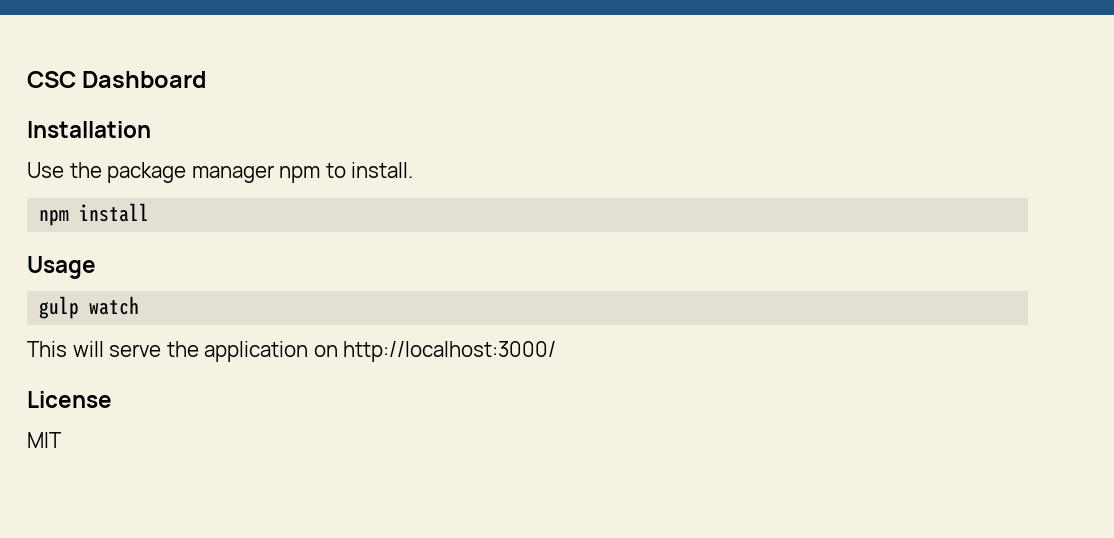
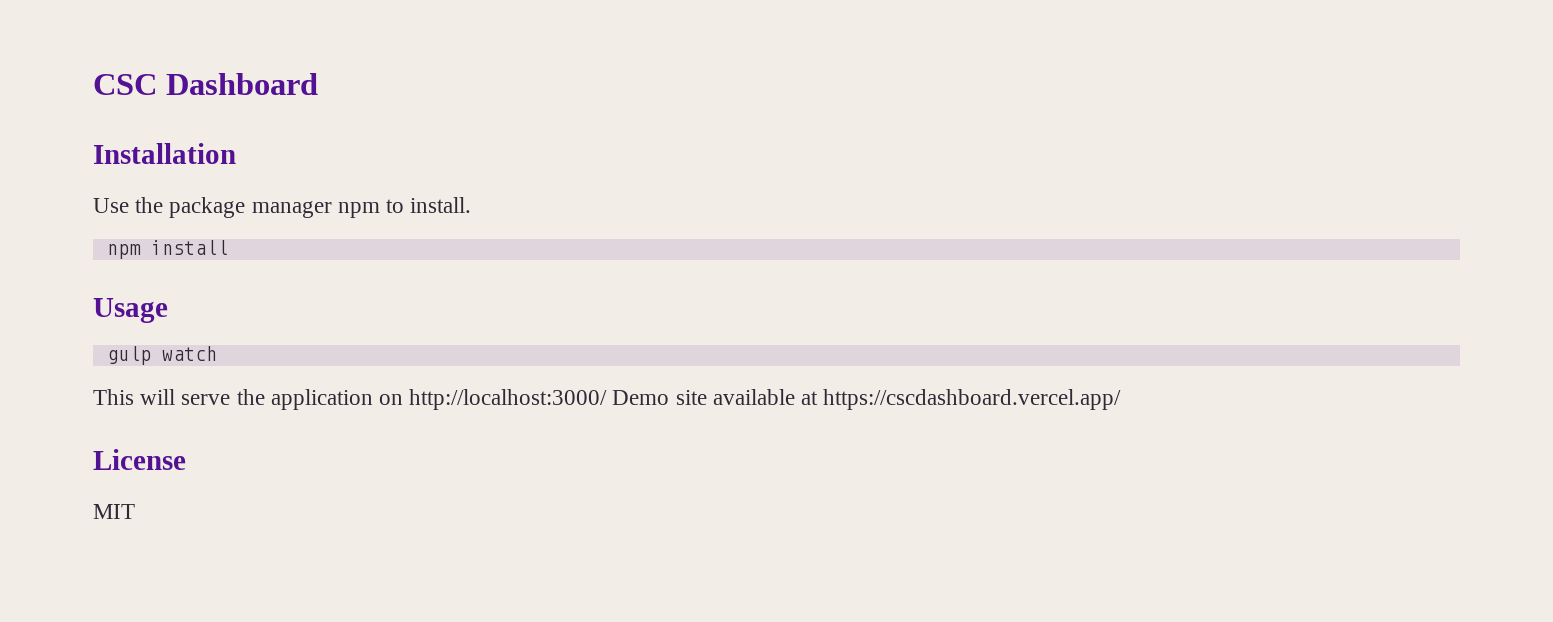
(557, 351) none -> [612,389,1122,410] Demo site available at https://cscdashboard.vercel.app/

